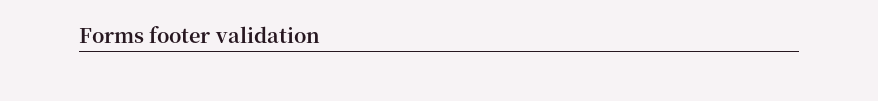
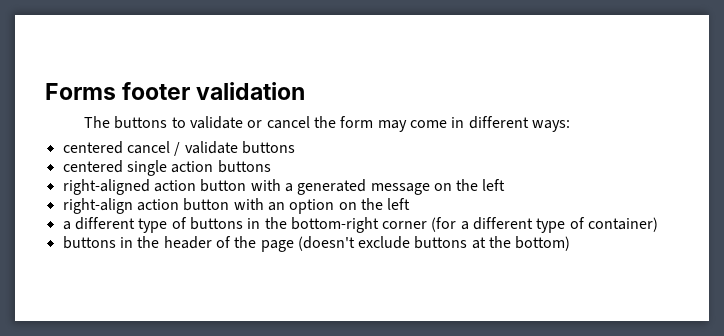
(320, 34) none -> [84,116,570,132] [62,141,295,156] [62,160,271,176] [62,179,506,195] [62,198,411,214] [62,217,659,233] [62,236,571,252] // The buttons to validate or cancel the form may come in different ways: // centered cancel / validate buttons // centered single action buttons // right-aligned action button with a generated message on the left // right-align action button with an option on the left // a different type of buttons in the bottom-right corner (for a different type of container) // buttons in the header of the page (doesn't exclude buttons at the bottom)

